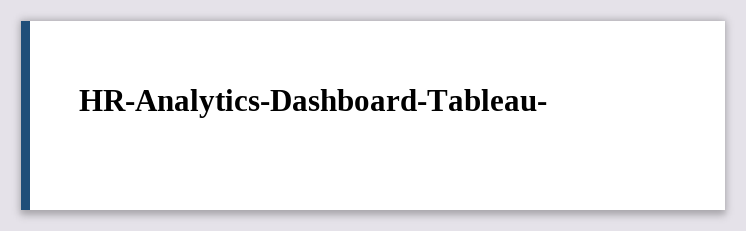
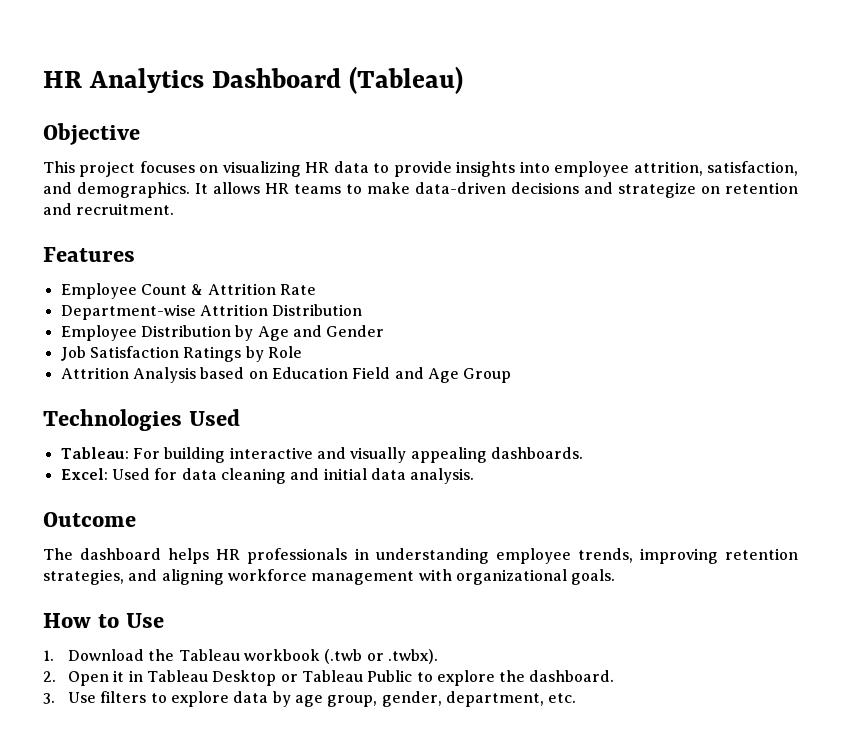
[79,89,547,118] HR-Analytics-Dashboard-Tableau- -> [43,66,464,94] [43,123,140,145] [43,161,798,177] [43,182,798,198] [43,203,175,215] [43,247,135,262] [60,283,316,299] [60,304,363,320] [60,325,385,341] [60,346,302,362] [60,367,512,383] [43,409,241,431] [60,447,583,463] [60,468,475,484] [43,512,136,527] [43,548,799,564] [43,569,616,585] [43,613,165,628] [43,649,438,664] [43,670,615,686] [43,691,577,707] HR Analytics Dashboard (Tableau) // Objective // This project focuses on visualizing HR data to provide insights into employee attrition, satisfaction, and demographics. It allows HR teams to make data-driven decisions and strategize on retention and recruitment. // Features // Employee Count & Attrition Rate // Department-wise Attrition Distribution // Employee Distribution by Age and Gender // Job Satisfaction Ratings by Role // Attrition Analysis based on Education Field and Age Group // Technologies Used // Tableau: For building interactive and visually appealing dashboards. // Excel: Used for data cleaning and initial data analysis. // Outcome // The dashboard helps HR professionals in understanding employee trends, improving retention strategies, and aligning workforce management with organizational goals. // How to Use // 1. Download the Tableau workbook (.twb or .twbx). // 2. Open it in Tableau Desktop or Tableau Public to explore the dashboard. // 3. Use filters to explore data by age group, gender, department, etc.

